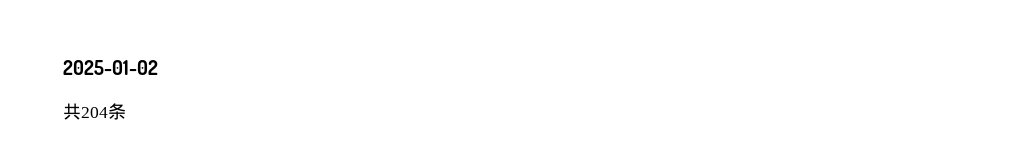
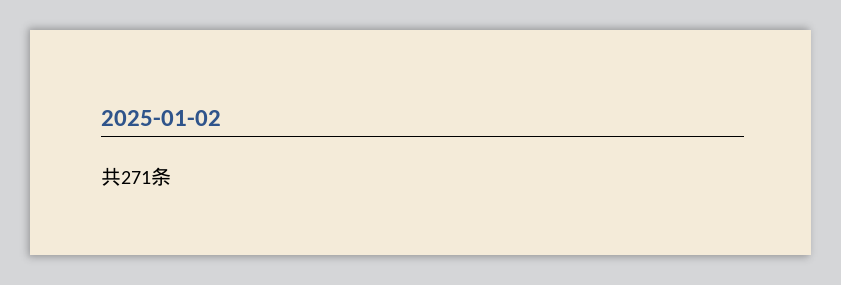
[81,107,108,118] 204 -> [121,171,151,184] 271

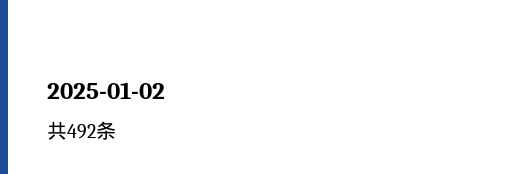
[121,171,151,184] 271 -> [67,124,96,139] 492

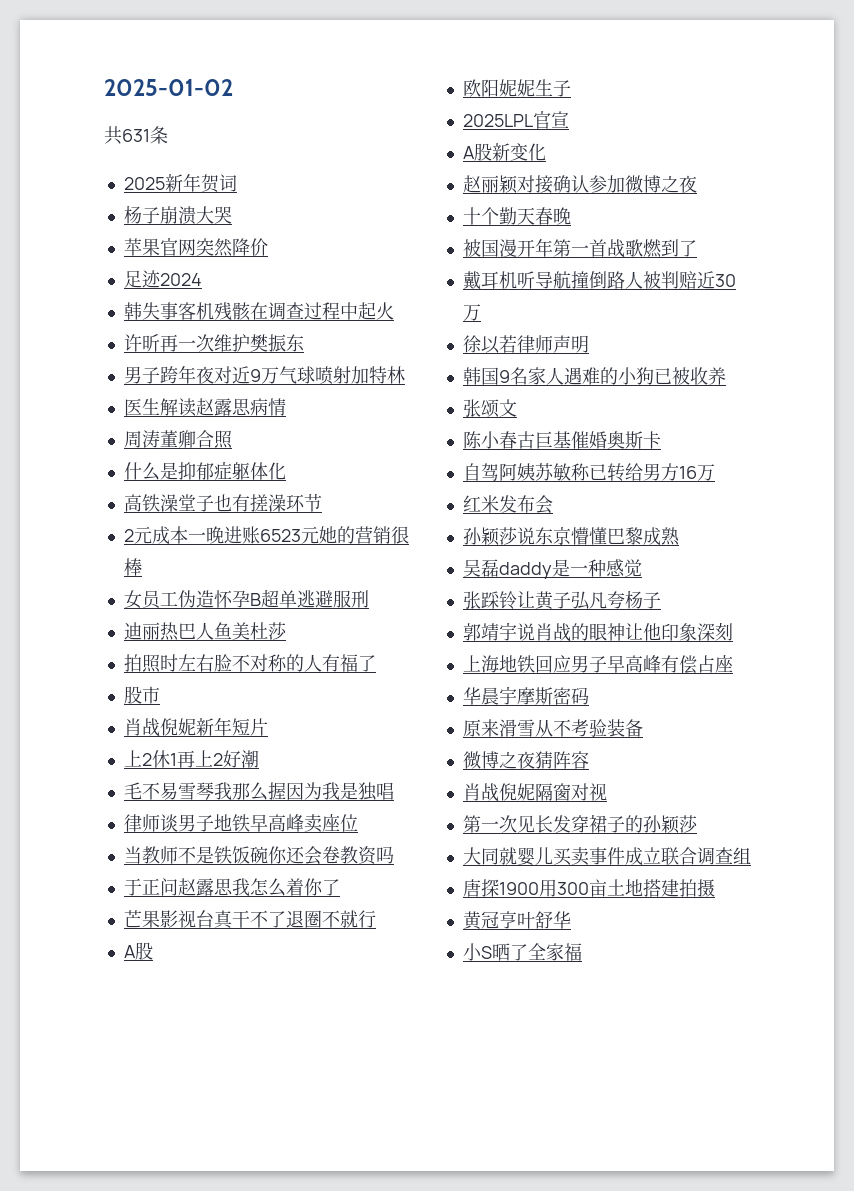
[67,124,96,139] 492 -> [122,129,150,142] 631
(116, 130) none -> [123,173,237,193] [123,205,232,225] [123,238,268,257] [123,270,202,288] [123,302,394,321] [123,334,304,352] [123,365,405,385] [123,398,286,417] [123,430,233,449] [123,462,286,481] [123,494,322,512] [123,526,409,544] [123,558,142,576] [123,589,369,609] [123,622,287,641] [123,654,376,673] [123,686,160,704] [123,717,268,737] [123,750,259,768] [123,782,394,801] [123,814,358,833] [123,846,394,865] [123,878,340,897] [123,910,376,929] [123,942,153,960] [462,79,571,97] [462,111,569,129] [462,143,546,161] [462,175,697,194] [462,207,571,225] [462,238,697,258] [462,271,736,290] [462,304,481,321] [462,335,589,354] [462,367,726,385] [462,399,517,418] [462,431,661,449] [462,463,715,482] [462,495,553,514] [462,527,680,546] [462,559,642,579] [462,590,661,610] [462,622,733,642] [462,655,733,674] [462,686,589,705] [462,719,643,737] [462,751,589,769] [462,783,607,802] [462,814,698,834] [462,847,751,866] [462,879,715,897] [462,911,571,930] [462,943,582,961] // 2025新年贺词 // 杨子崩溃大哭 // 苹果官网突然降价 // 足迹2024 // 韩失事客机残骸在调查过程中起火 // 许昕再一次维护樊振东 // 男子跨年夜对近9万气球喷射加特林 // 医生解读赵露思病情 // 周涛董卿合照 // 什么是抑郁症躯体化 // 高铁澡堂子也有搓澡环节 // 2元成本一晚进账6523元她的营销很棒 // 女员工伪造怀孕B超单逃避服刑 // 迪丽热巴人鱼美杜莎 // 拍照时左右脸不对称的人有福了 // 股市 // 肖战倪妮新年短片 // 上2休1再上2好潮 // 毛不易雪琴我那么握因为我是独唱 // 律师谈男子地铁早高峰卖座位 // 当教师不是铁饭碗你还会卷教资吗 // 于正问赵露思我怎么着你了 // 芒果影视台真干不了退圈不就行 // A股 // 欧阳妮妮生子 // 2025LPL官宣 // A股新变化 // 赵丽颖对接确认参加微博之夜 // 十个勤天春晚 // 被国漫开年第一首战歌燃到了 // 戴耳机听导航撞倒路人被判赔近30万 // 徐以若律师声明 // 韩国9名家人遇难的小狗已被收养 // 张颂文 // 陈小春古巨基催婚奥斯卡 // 自驾阿姨苏敏称已转给男方16万 // 红米发布会 // 孙颖莎说东京懵懂巴黎成熟 // 吴磊daddy是一种感觉 // 张踩铃让黄子弘凡夸杨子 // 郭靖宇说肖战的眼神让他印象深刻 // 上海地铁回应男子早高峰有偿占座 // 华晨宇摩斯密码 // 原来滑雪从不考验装备 // 微博之夜猜阵容 // 肖战倪妮隔窗对视 // 第一次见长发穿裙子的孙颖莎 // 大同就婴儿买卖事件成立联合调查组 // 唐探1900用300亩土地搭建拍摄 // 黄冠亨叶舒华 // 小S晒了全家福

